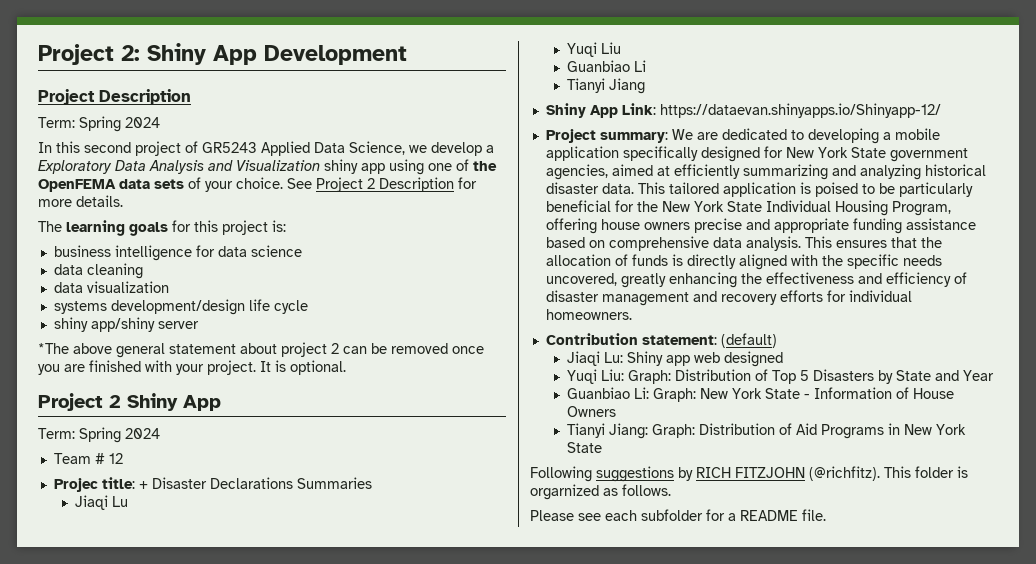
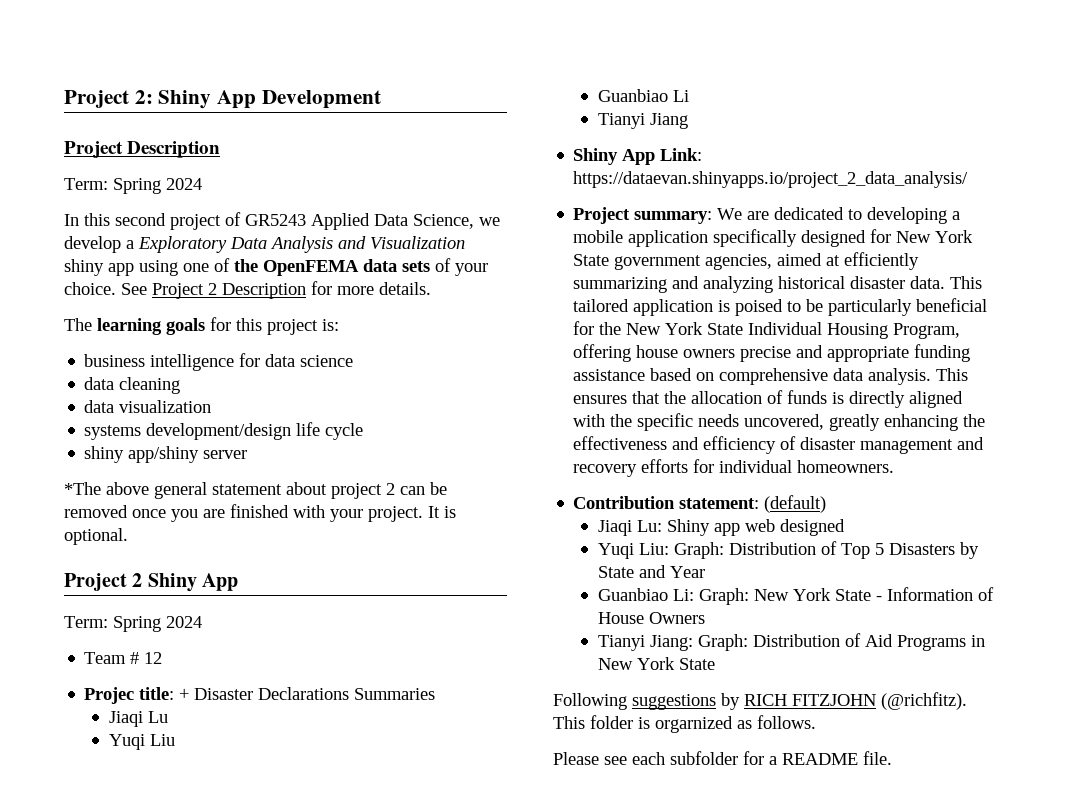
[659,103,941,118] https://dataevan.shinyapps.io/Shinyapp-12/ -> [573,171,969,188] https://dataevan.shinyapps.io/project_2_data_analysis/

